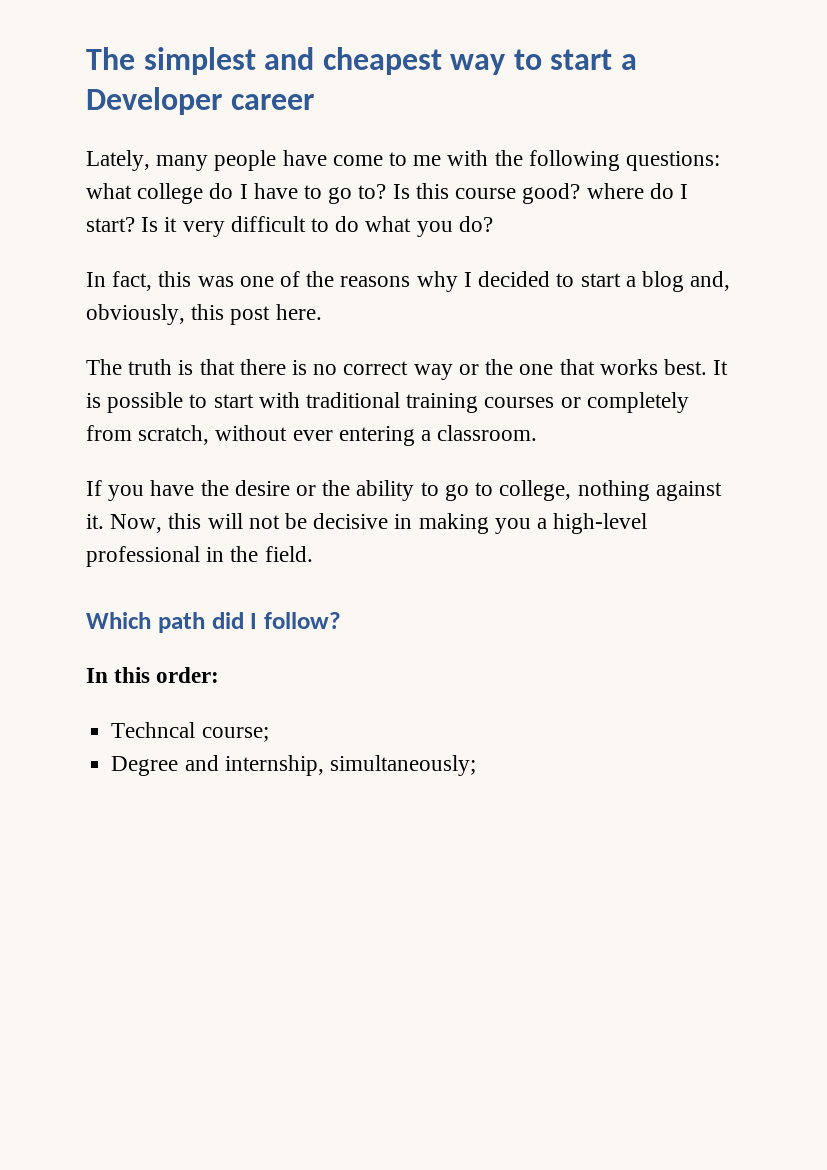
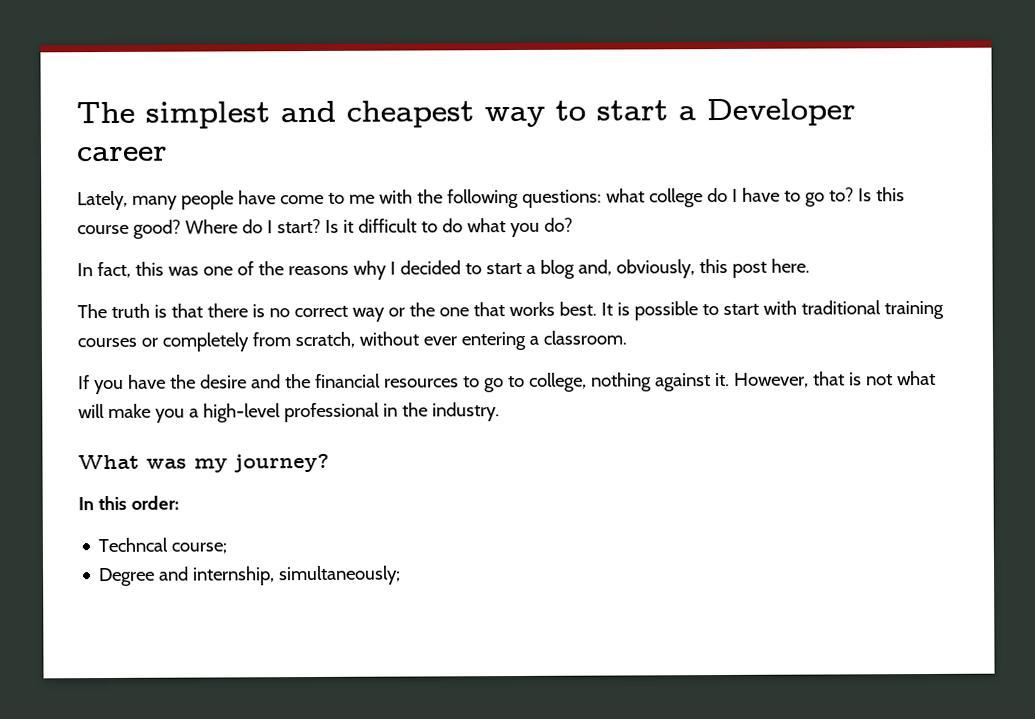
[586,183,644,199] where -> [184,219,238,234] Where
[182,221,225,237] very -> (354, 226) none
[296,480,415,501] or the ability -> [250,373,459,389] and the financial resources
[110,513,489,534] Now, this will not be decisive in making -> [733,370,936,388] [78,403,151,419] However, that is not what will make
[264,546,313,562] [86,612,341,633] field. // Which path did I follow? -> [431,402,500,422] [78,453,329,473] industry. // What was my journey?

